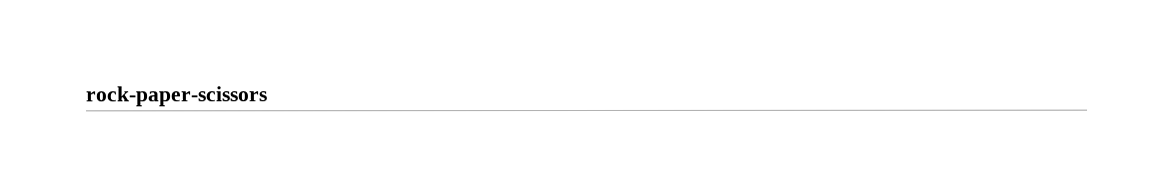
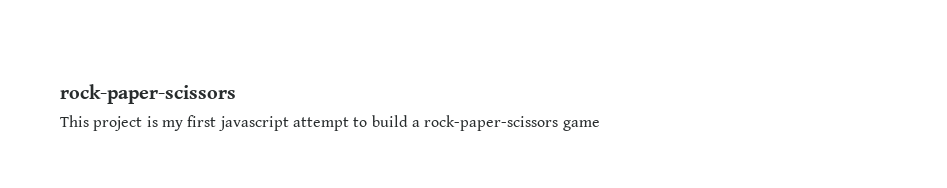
[85,86,268,107] rock-paper-scissors -> [60,84,236,104] [60,115,600,131] rock-paper-scissors // This project is my first javascript attempt to build a rock-paper-scissors game

